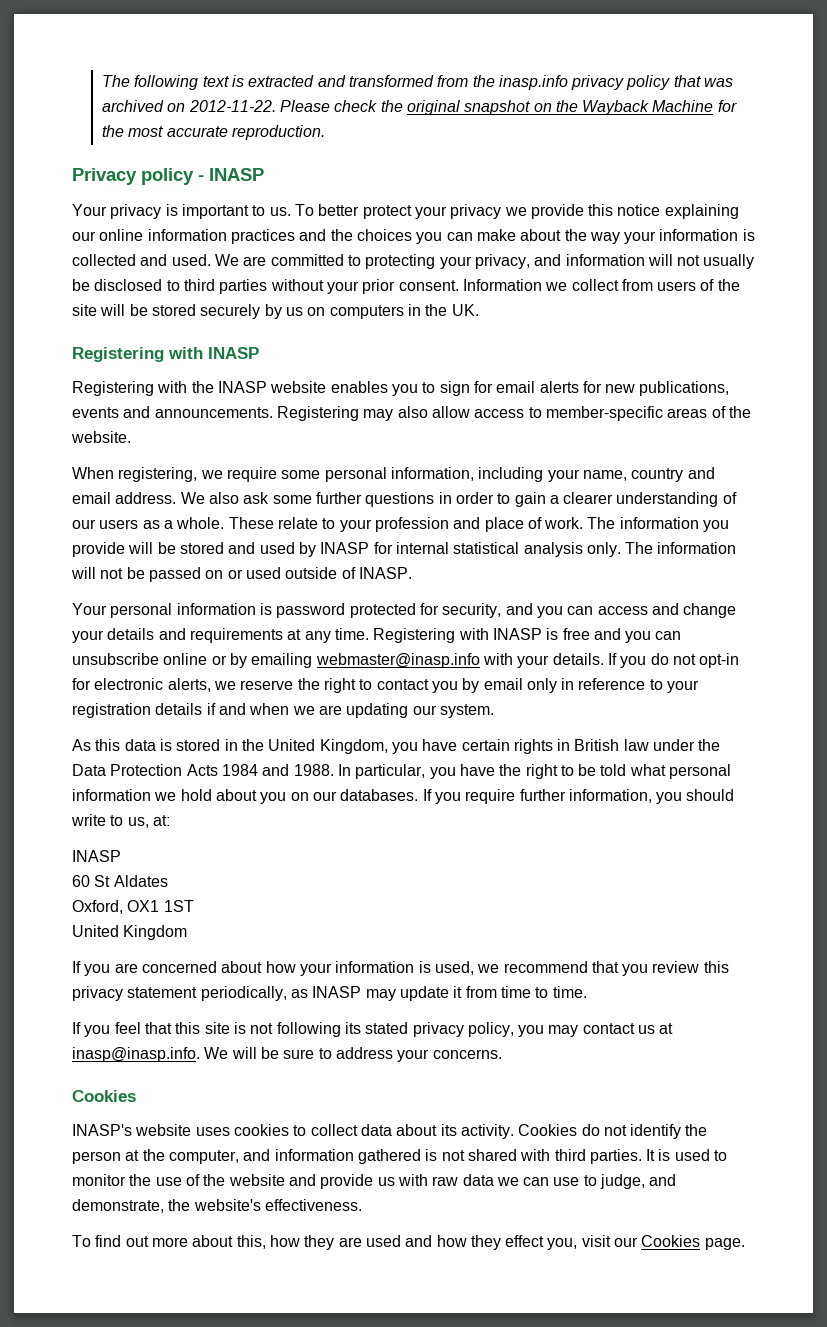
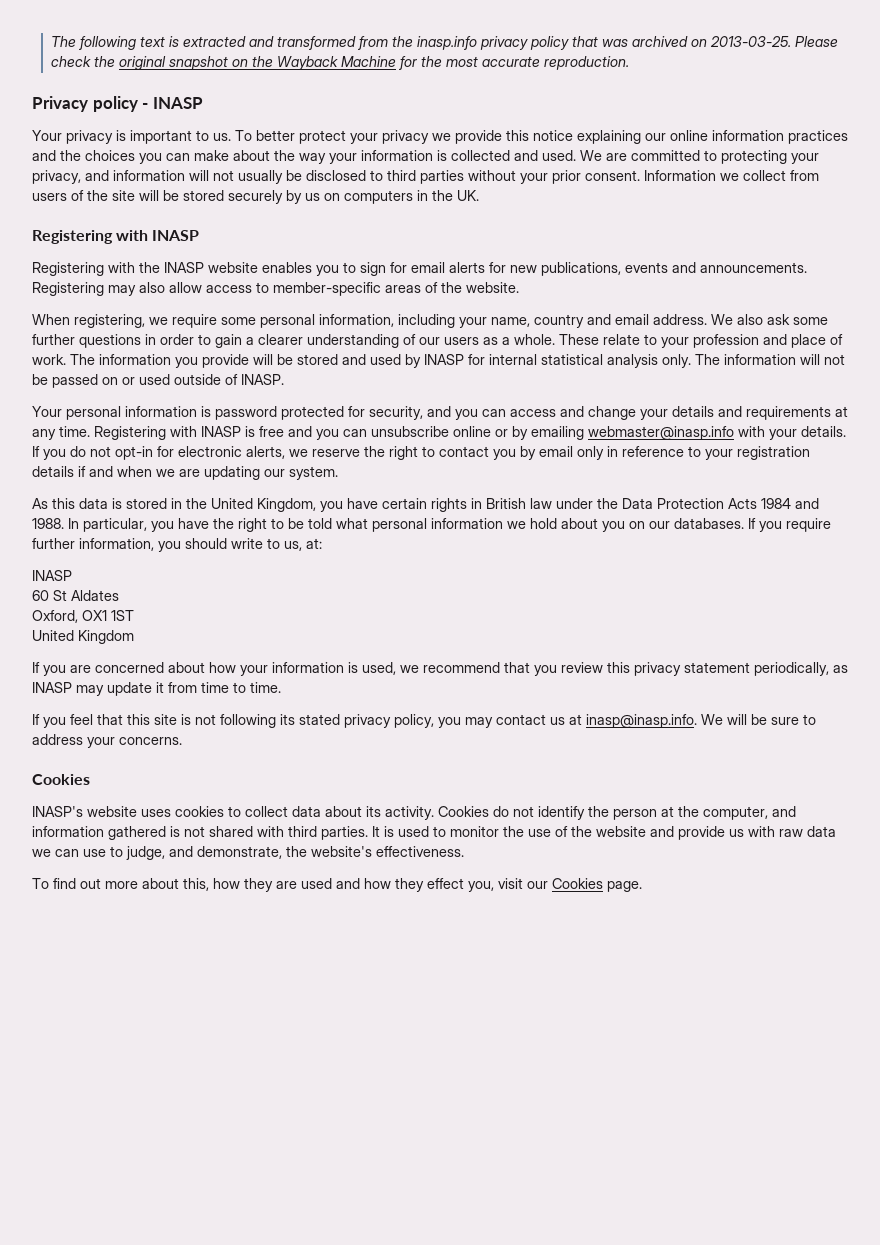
[188,100,276,112] 2012-11-22. -> [710,36,792,47] 2013-03-25.

